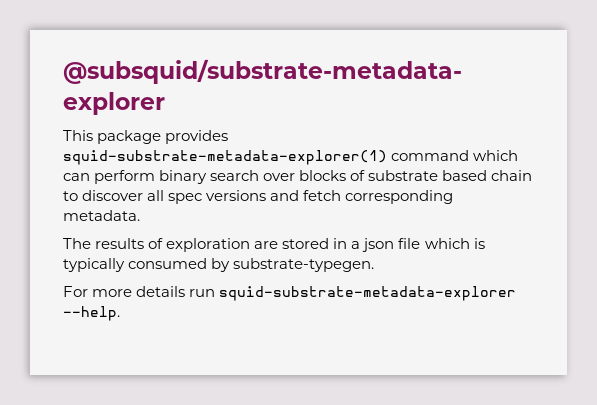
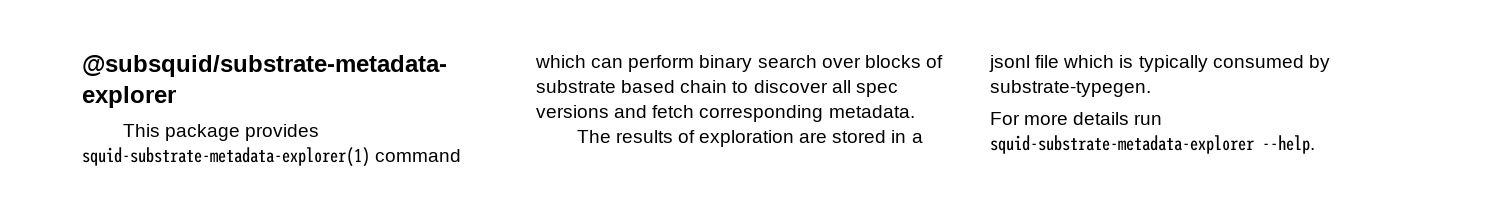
[362,238,395,252] json -> [989,55,1030,72] jsonl

